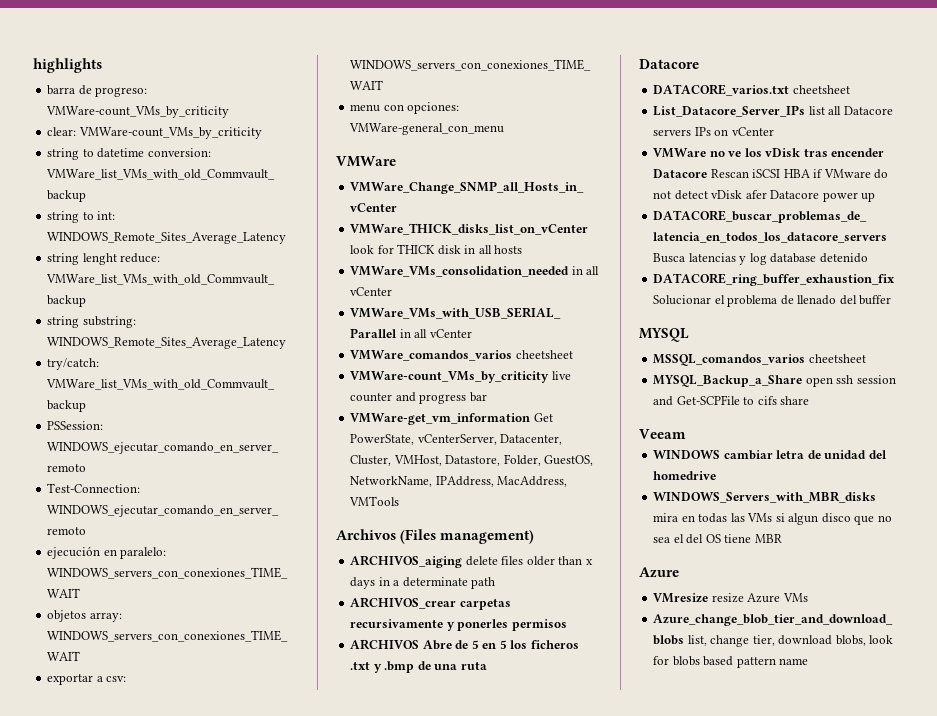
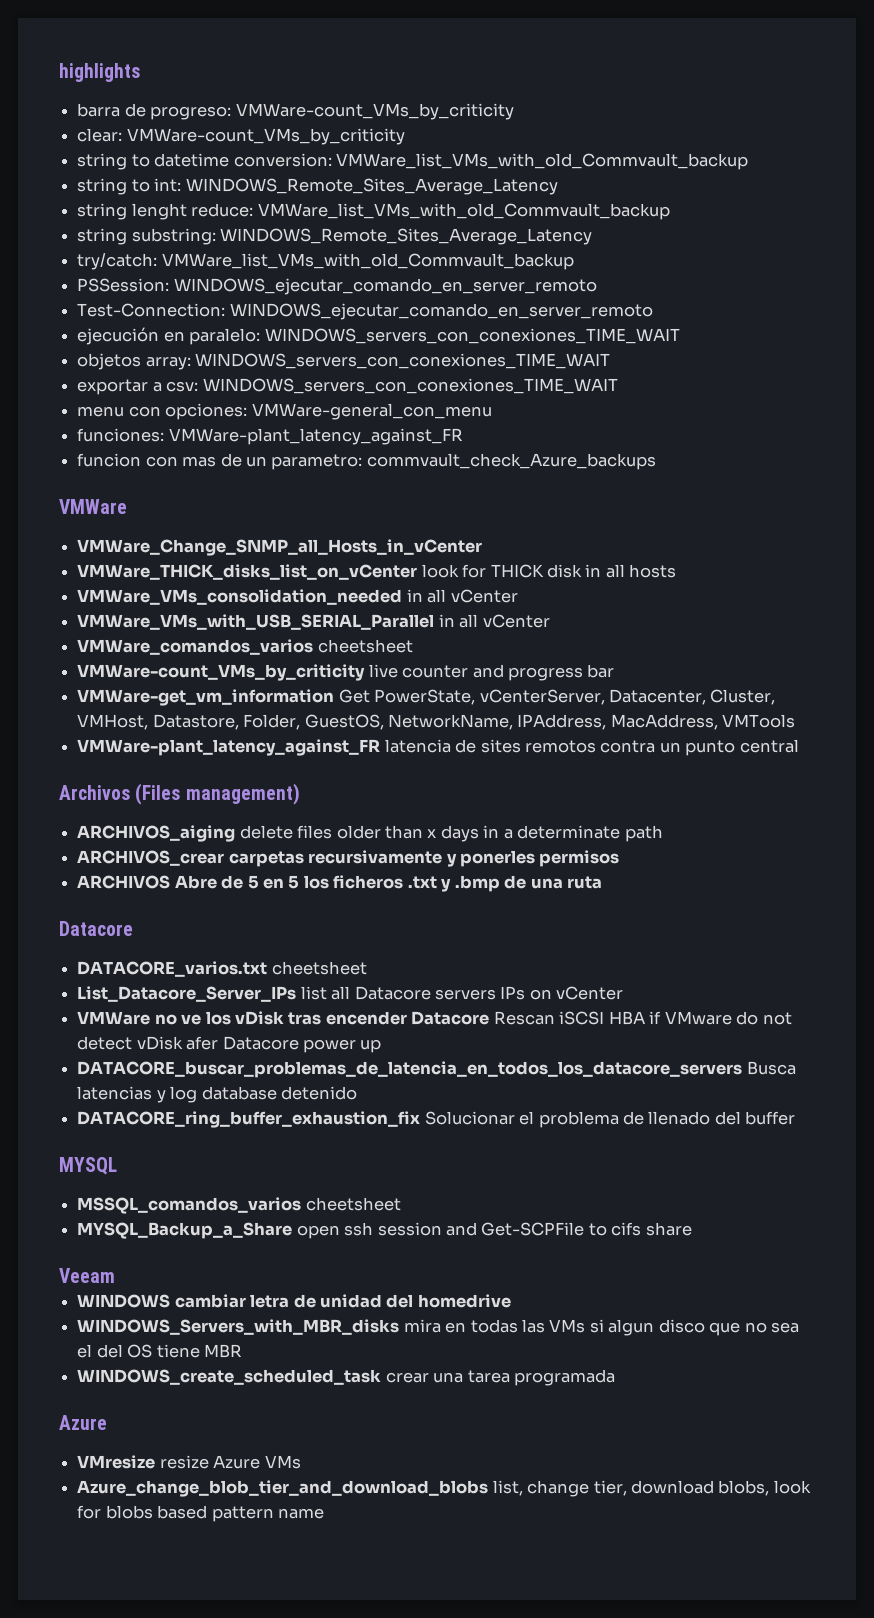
(505, 129) none -> [77,428,463,445] [77,453,656,470] // funciones: VMWare-plant_latency_against_FR // funcion con mas de un parametro: commvault_check_Azure_backups
(400, 501) none -> [77,739,799,756] // VMWare-plant_latency_against_FR latencia de sites remotos contra un punto central
(782, 538) none -> [77,1369,615,1386] // WINDOWS_create_scheduled_task crear una tarea programada

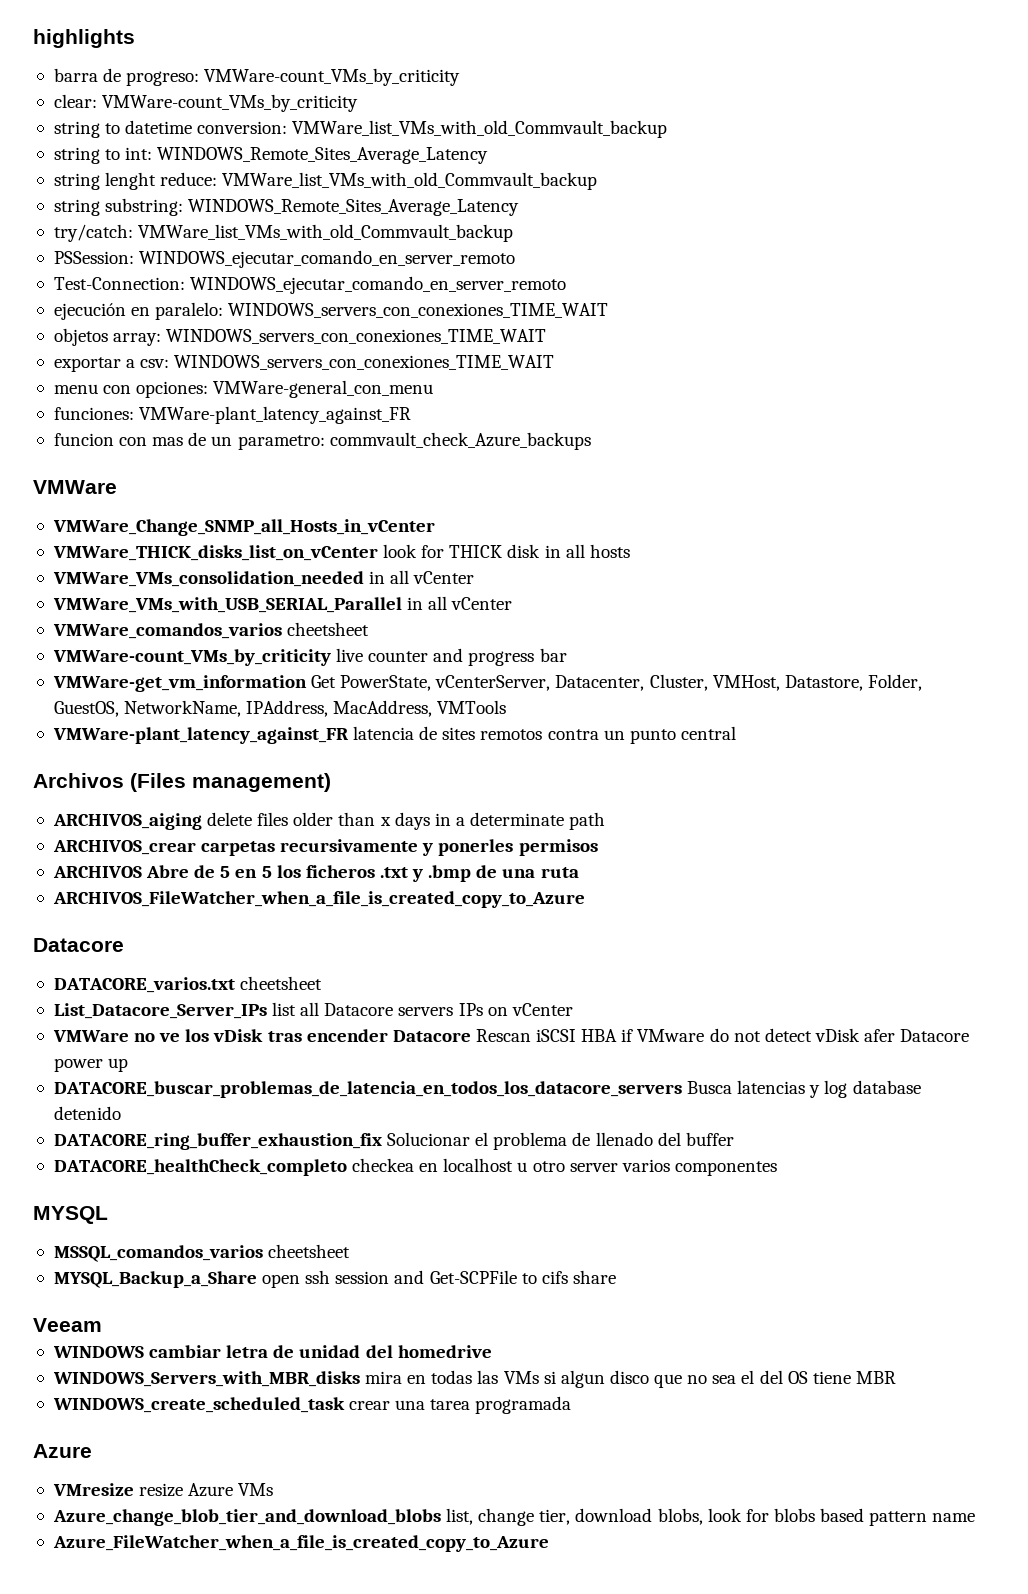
(603, 882) none -> [52,891,585,908] // ARCHIVOS_FileWatcher_when_a_file_is_created_copy_to_Azure
(796, 1118) none -> [53,1158,777,1176] // DATACORE_healthCheck_completo checkea en localhost u otro server varios componentes
(324, 1513) none -> [52,1535,549,1552] // Azure_FileWatcher_when_a_file_is_created_copy_to_Azure

